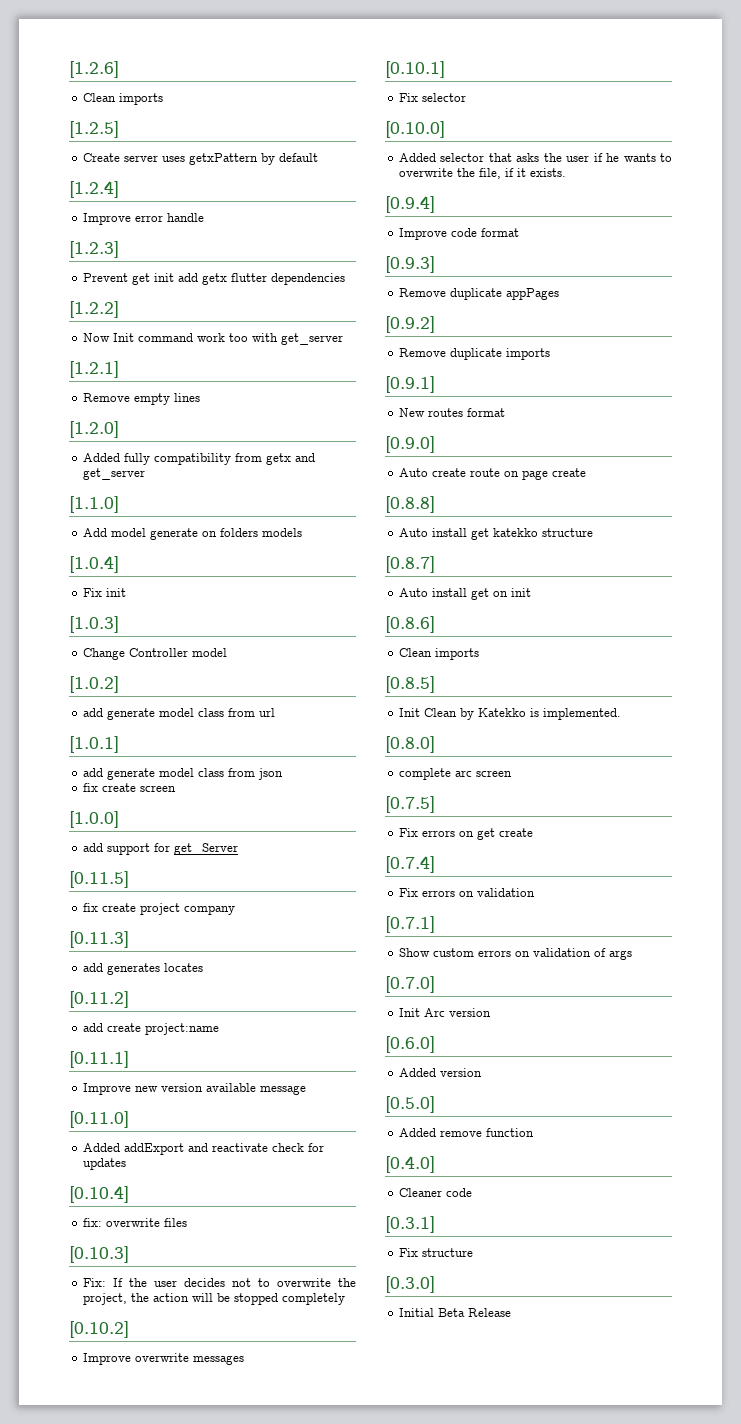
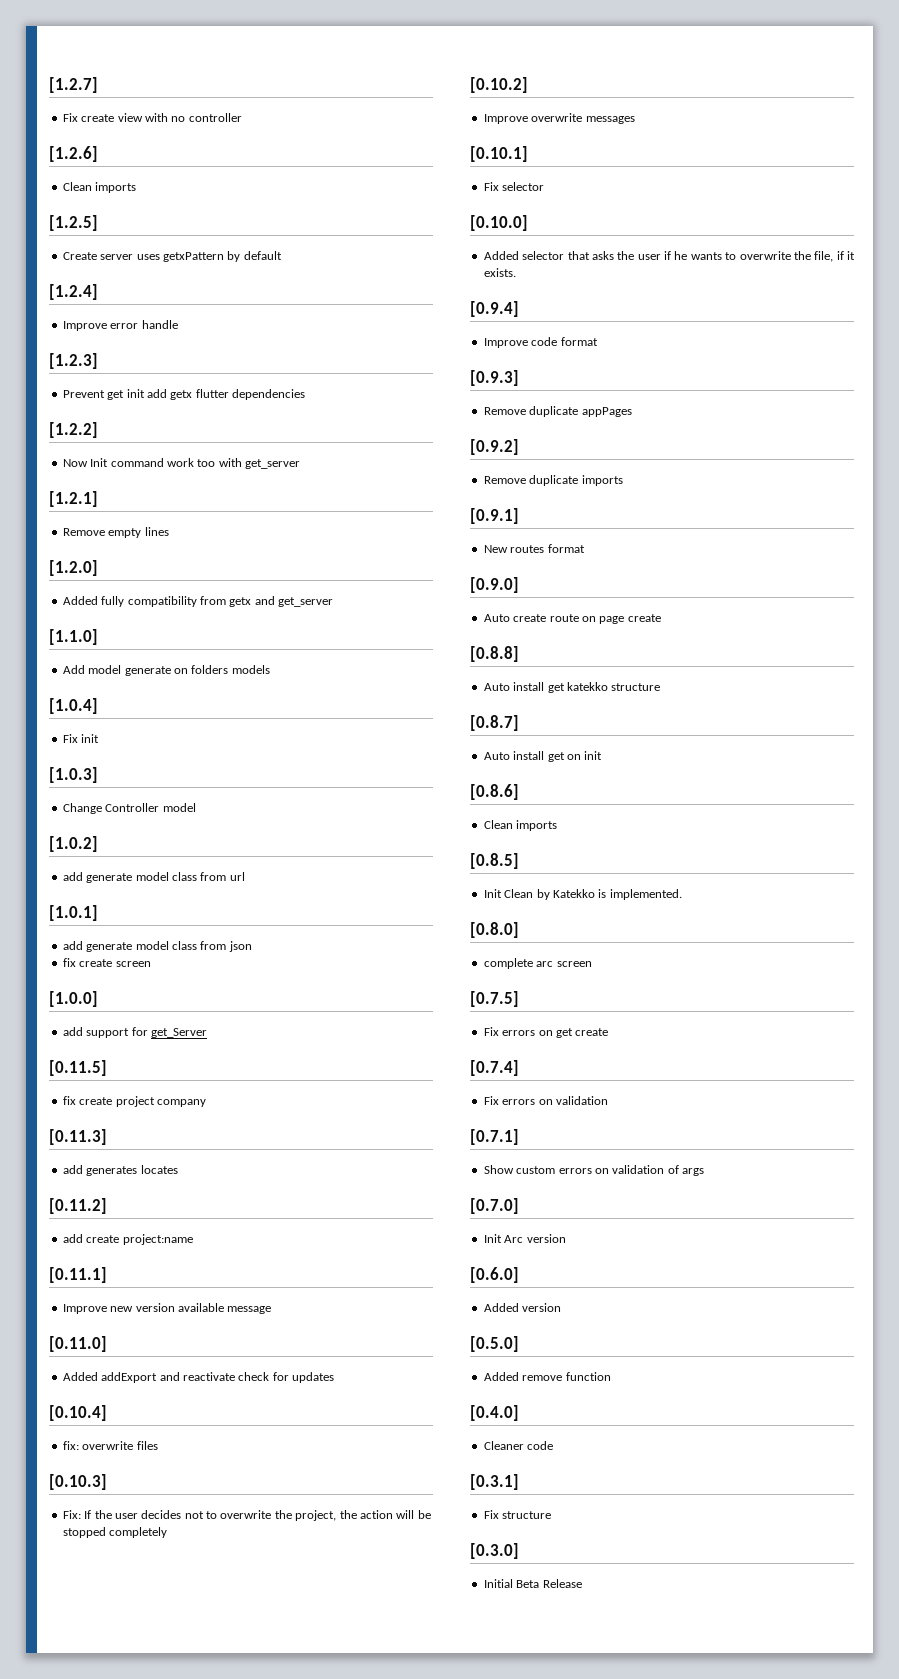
(69, 69) none -> [49,77,98,93] [62,113,242,122] [1.2.7] // Fix create view with no controller //

